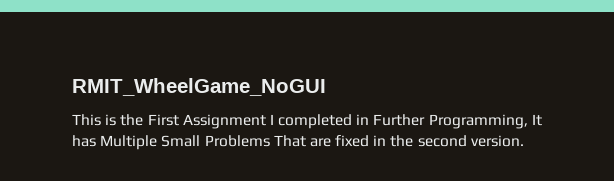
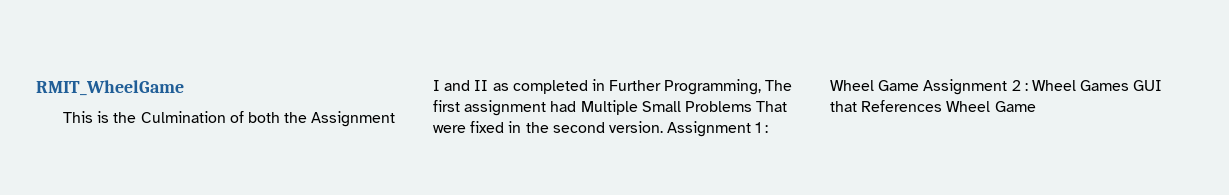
[72,78,326,96] RMIT_WheelGame_NoGUI -> [36,80,184,96] RMIT_WheelGame
[147,114,542,129] [72,135,96,147] First Assignment I completed in Further Programming, It has -> [140,111,396,127] [433,79,793,95] [433,100,577,116] Culmination of both the Assignment I and II as completed in Further Programming, The first assignment had
[309,138,331,147] are -> [433,125,466,133] were
(524, 141) none -> [667,121,769,137] [830,79,1163,95] [830,100,1036,112] Assignment 1 : Wheel Game Assignment 2 : Wheel Games GUI that References Wheel Game

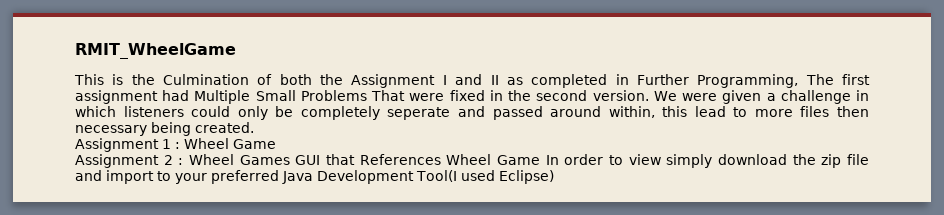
(663, 127) none -> [653,90,870,104] [75,106,869,120] [75,122,254,136] We were given a challenge in which listeners could only be completely seperate and passed around within, this lead to more files then necessary being created. //
(920, 85) none -> (276, 144) //
(1036, 106) none -> [545,154,869,168] [75,170,554,184] In order to view simply download the zip file and import to your preferred Java Development Tool(I used Eclipse)

